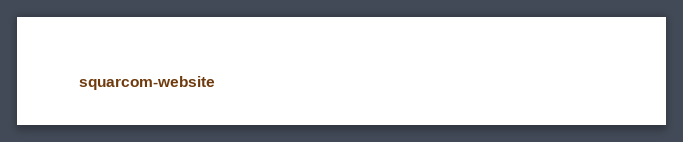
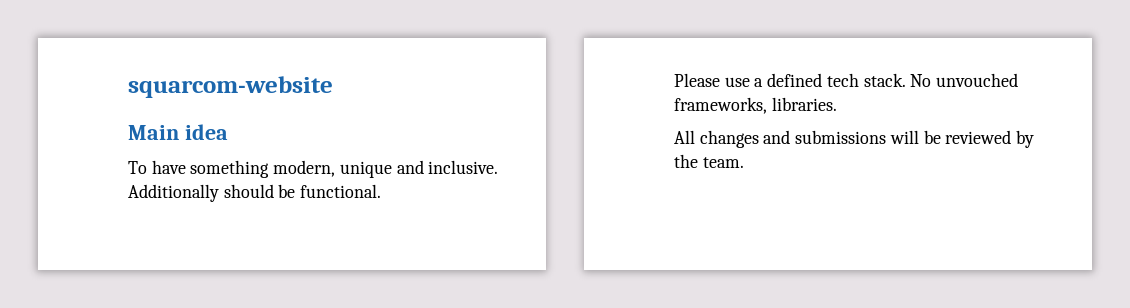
(215, 83) none -> [128,124,228,140] [128,160,499,178] [128,184,382,202] [674,73,1019,87] [674,97,837,114] [674,130,1035,148] [674,154,744,168] // Main idea // To have something modern, unique and inclusive. Additionally should be functional. // Please use a defined tech stack. No unvouched frameworks, libraries. // All changes and submissions will be reviewed by the team.

